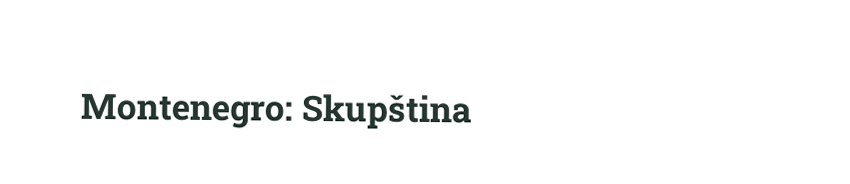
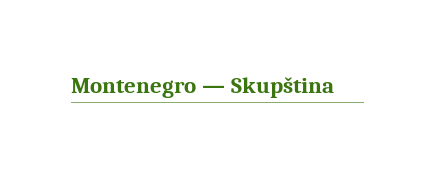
[80,93,293,129] Montenegro: -> [71,78,226,98] Montenegro —

